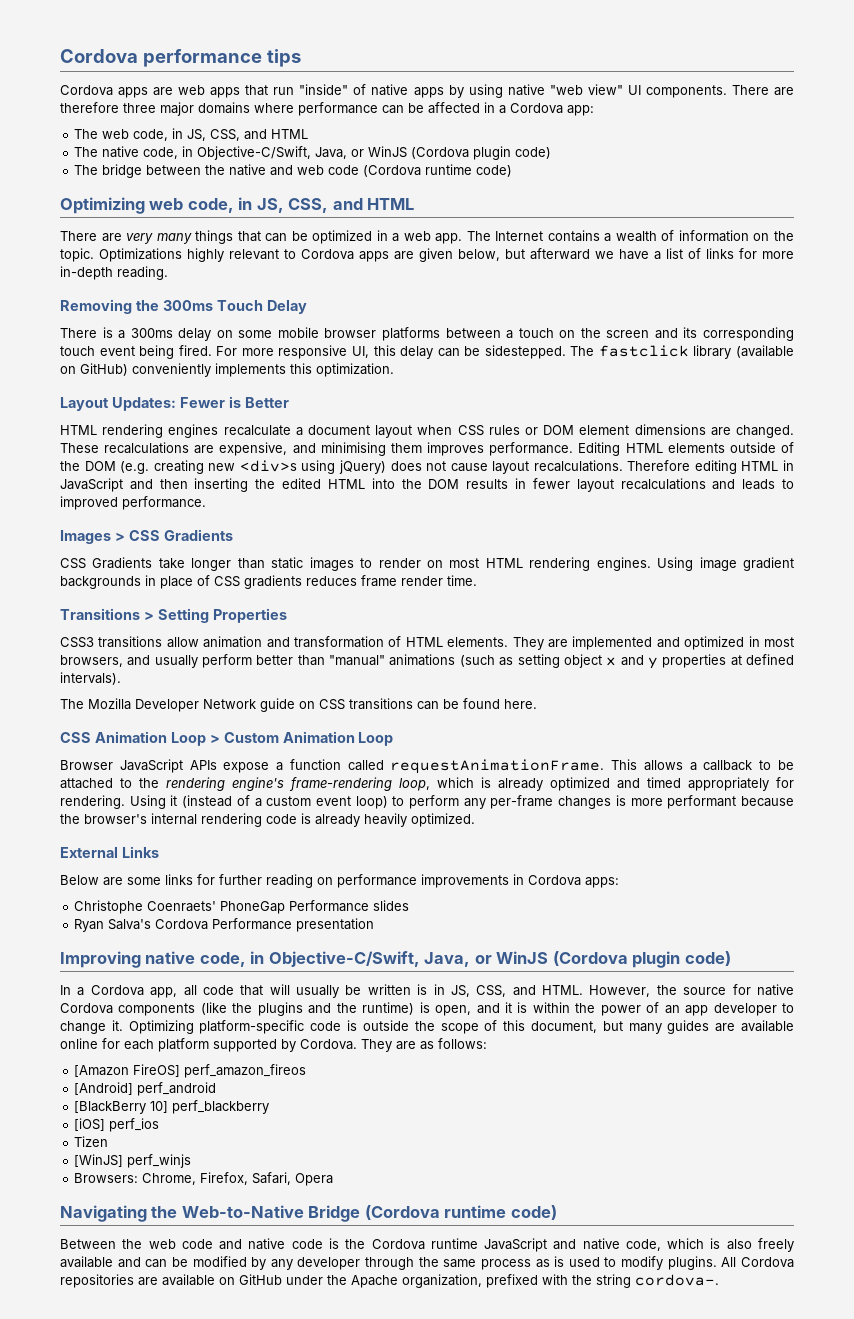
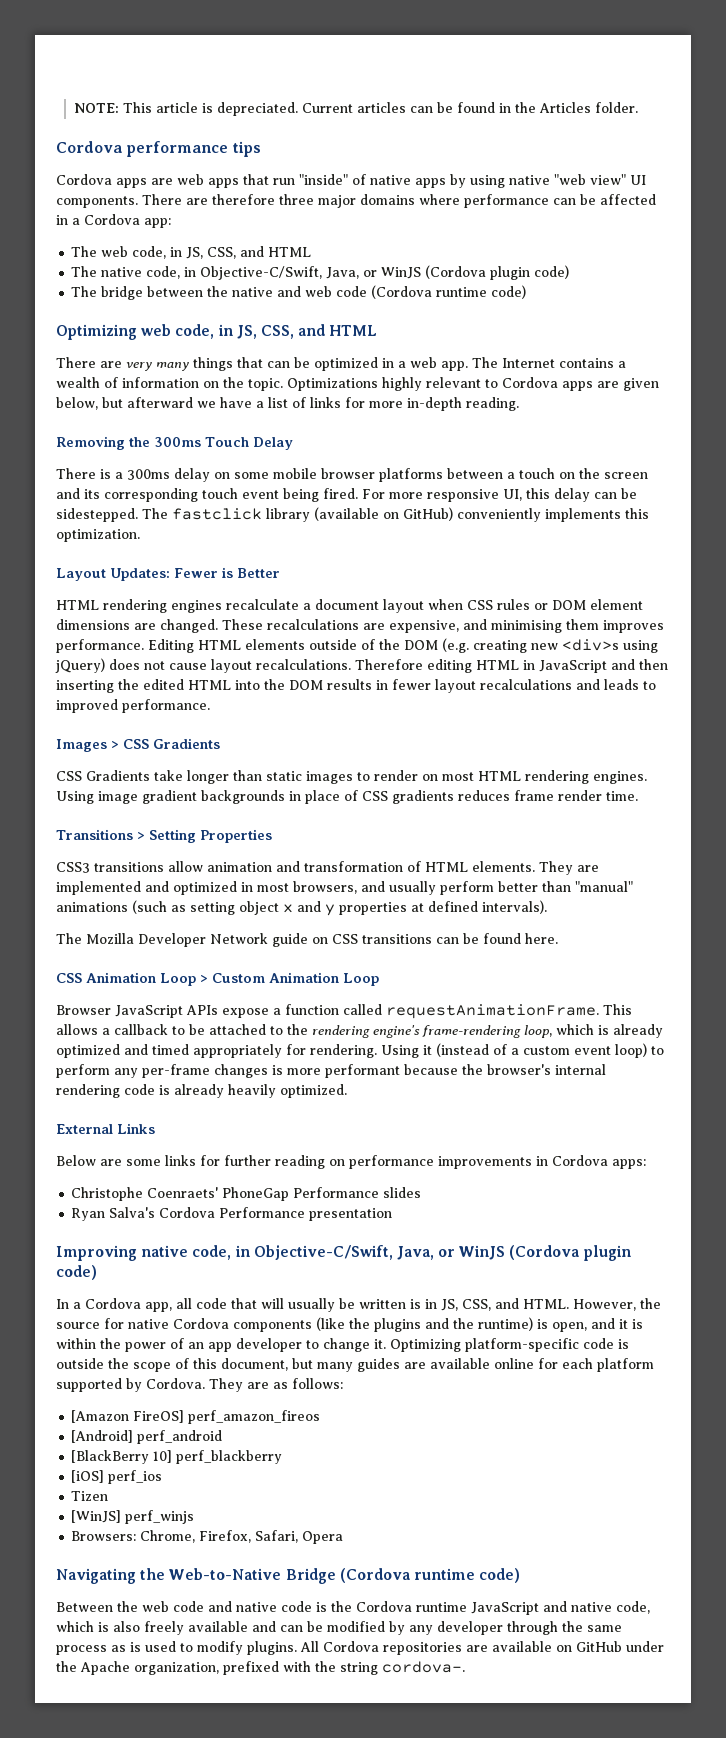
(60, 56) none -> [73,102,638,116] NOTE: This article is depreciated. Current articles can be found in the Articles folder. //

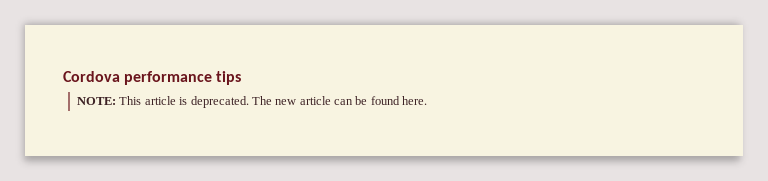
(73, 108) none -> [63,71,242,85] Cordova performance tips //
[216,102,638,116] [56,141,261,157] [56,174,646,188] [56,194,656,208] [56,214,171,228] [71,246,312,259] [71,265,570,280] [71,285,527,300] [56,324,378,340] [56,357,626,371] [56,377,659,391] [56,397,519,411] [56,436,293,450] [56,468,648,482] [56,488,637,502] [56,507,649,522] [56,529,140,542] [56,567,280,581] [56,599,643,613] [56,619,664,633] [56,638,658,653] [55,658,668,673] [56,679,656,693] [56,699,210,713] [56,738,220,752] [56,770,647,784] [56,790,638,804] [56,829,272,843] [56,861,599,875] [56,881,633,895] [56,900,547,916] [56,933,558,947] [56,972,379,986] [56,1004,632,1019] [56,1024,663,1038] [56,1043,664,1058] [56,1064,606,1078] [56,1084,347,1098] [56,1123,155,1134] [56,1155,646,1169] [71,1187,422,1201] [71,1207,393,1221] [56,1245,631,1261] [56,1265,97,1280] [56,1298,661,1312] [56,1317,643,1332] [56,1338,629,1352] [56,1358,654,1372] [56,1378,343,1392] [71,1410,321,1424] [71,1430,223,1444] [71,1450,283,1464] [71,1470,163,1484] [71,1491,109,1501] [71,1510,195,1524] [71,1530,344,1544] [56,1568,521,1584] [56,1601,650,1615] [56,1621,622,1635] [56,1641,664,1655] [56,1661,465,1675] depreciated. Current articles can be found in the Articles folder. // Cordova performance tips // Cordova apps are web apps that run "inside" of native apps by using native "web view" UI components. There are therefore three major domains where performance can be affected in a Cordova app: // The web code, in JS, CSS, and HTML // The native code, in Objective-C/Swift, Java, or WinJS (Cordova plugin code) // The bridge between the native and web code (Cordova runtime code) // Optimizing web code, in JS, CSS, and HTML // There are very many things that can be optimized in a web app. The Internet contains a wealth of information on the topic. Optimizations highly relevant to Cordova apps are given below, but afterward we have a list of links for more in-depth reading. // Removing the 300ms Touch Delay // There is a 300ms delay on some mobile browser platforms between a touch on the screen and its corresponding touch event being fired. For more responsive UI, this delay can be sidestepped. The fastclick library (available on GitHub) conveniently implements this optimization. // Layout Updates: Fewer is Better // HTML rendering engines recalculate a document layout when CSS rules or DOM element dimensions are changed. These recalculations are expensive, and minimising them improves performance. Editing HTML elements outside of the DOM (e.g. creating new <div>s using jQuery) does not cause layout recalculations. Therefore editing HTML in JavaScript and then inserting the edited HTML into the DOM results in fewer layout recalculations and leads to improved performance. // Images > CSS Gradients // CSS Gradients take longer than static images to render on most HTML rendering engines. Using image gradient backgrounds in place of CSS gradients reduces frame render time. // Transitions > Setting Properties // CSS3 transitions allow animation and transformation of HTML elements. They are implemented and optimized in most browsers, and usually perform better than "manual" animations (such as setting object x and y properties at defined intervals). // The Mozilla Developer Network guide on CSS transitions can be found here. // CSS Animation Loop > Custom Animation Loop // Browser JavaScript APIs expose a function called requestAnimationFrame. This allows a callback to be attached to the rendering engine's frame-rendering loop, which is already optimized and timed appropriately for rendering. Using it (instead of a custom event loop) to perform any per-frame changes is more performant because the browser's internal rendering code is already heavily optimized. // External Links // Below are some links for further reading on performance improvements in Cordova apps: // Christophe Coenraets' PhoneGap Performance slides // Ryan Salva's Cordova Performance presentation // Improving native code, in Objective-C/Swift, Java, or WinJS (Cordova plugin code) // In a Cordova app, all code that will usually be written is in JS, CSS, and HTML. However, the source for native Cordova components (like the plugins and the runtime) is open, and it is within the power of an app developer to change it. Optimizing platform-specific code is outside the scope of this document, but many guides are available online for each platform supported by Cordova. They are as follows: // [Amazon FireOS] perf_amazon_fireos // [Android] perf_android // [BlackBerry 10] perf_blackberry // [iOS] perf_ios // Tizen // [WinJS] perf_winjs // Browsers: Chrome, Firefox, Safari, Opera // Navigating the Web-to-Native Bridge (Cordova runtime code) // Between the web code and native code is the Cordova runtime JavaScript and native code, which is also freely available and can be modified by any developer through the same process as is used to modify plugins. All Cordova repositories are available on GitHub under the Apache organization, prefixed with the string cordova-. -> [190,96,428,108] deprecated. The new article can be found here.

